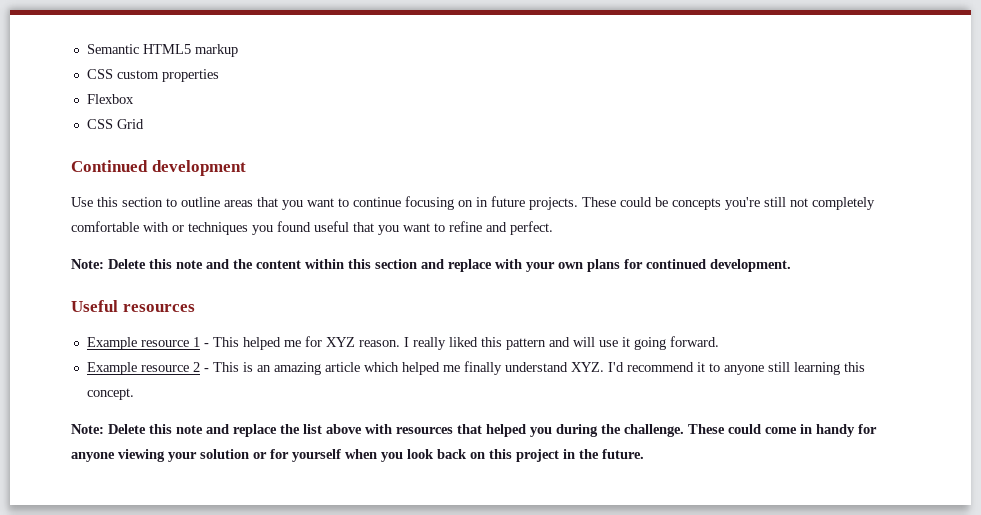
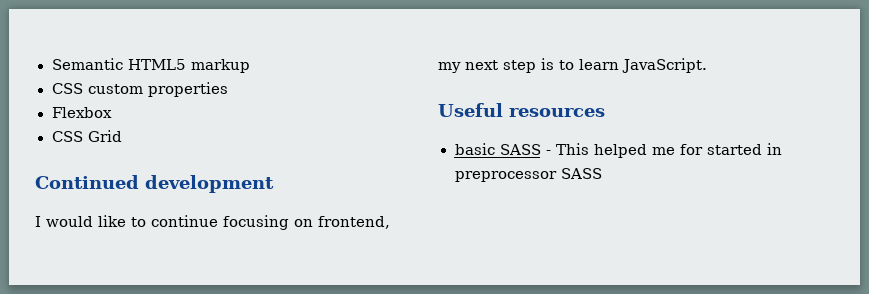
[71,196,875,210] [71,221,553,235] [71,259,791,272] Use this section to outline areas that you want to continue focusing on in future projects. These could be concepts you're still not completely comfortable with or techniques you found useful that you want to refine and perfect. // Note: Delete this note and the content within this section and replace with your own plans for continued development. -> [35,215,390,230] [438,58,707,73] I would like to continue focusing on frontend, my next step is to learn JavaScript.
[86,337,200,350] Example resource 1 -> [454,143,541,155] basic SASS
[325,336,719,350] [86,361,865,375] [86,388,134,400] [71,424,877,437] [71,449,644,462] XYZ reason. I really liked this pattern and will use it going forward. // Example resource 2 - This is an amazing article which helped me finally understand XYZ. I'd recommend it to anyone still learning this concept. // Note: Delete this note and replace the list above with resources that helped you during the challenge. These could come in handy for anyone viewing your solution or for yourself when you look back on this project in the future. -> [706,143,782,155] [454,168,602,182] started in preprocessor SASS

